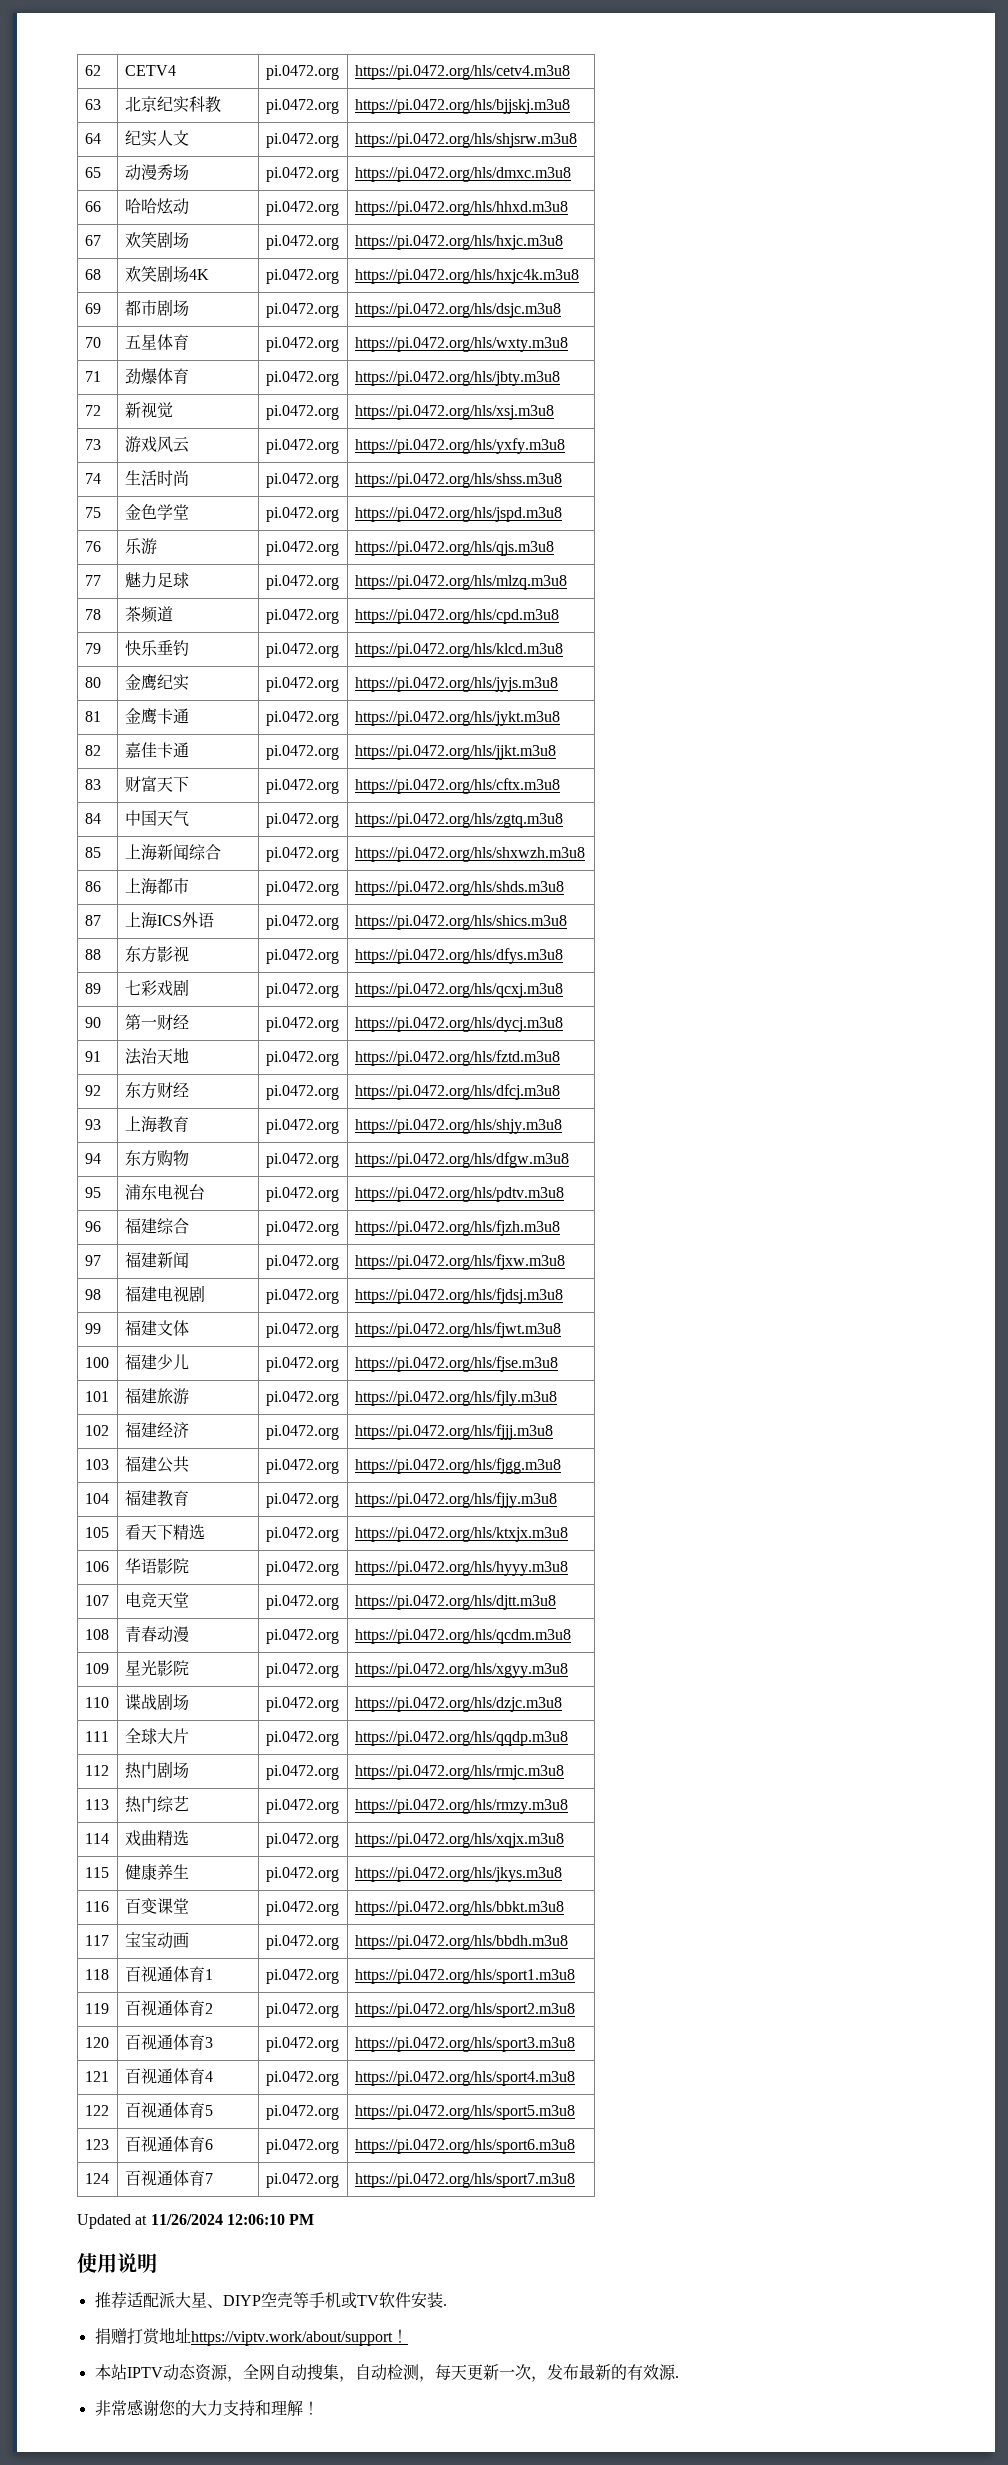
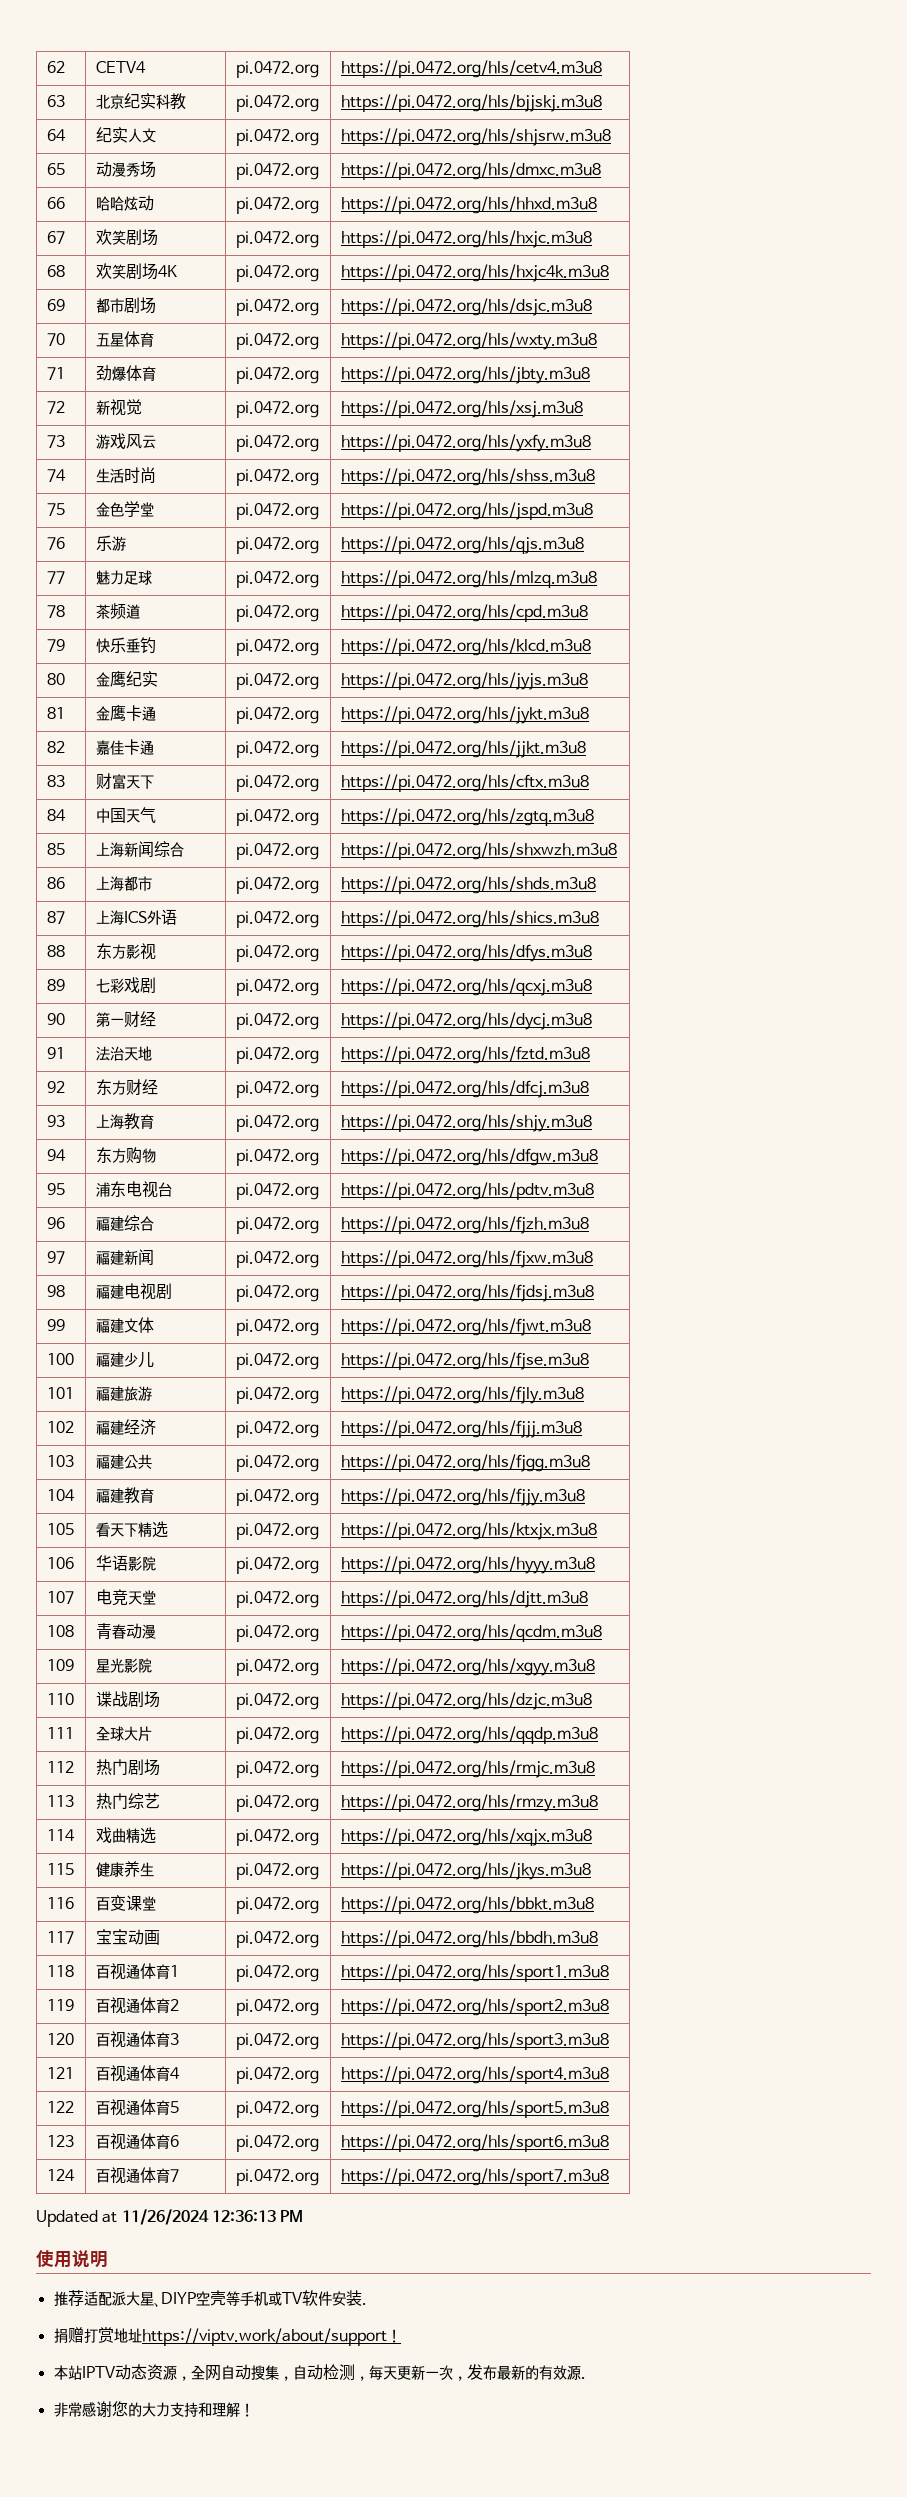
[226,2214,285,2225] 12:06:10 -> [211,2210,276,2222] 12:36:13

